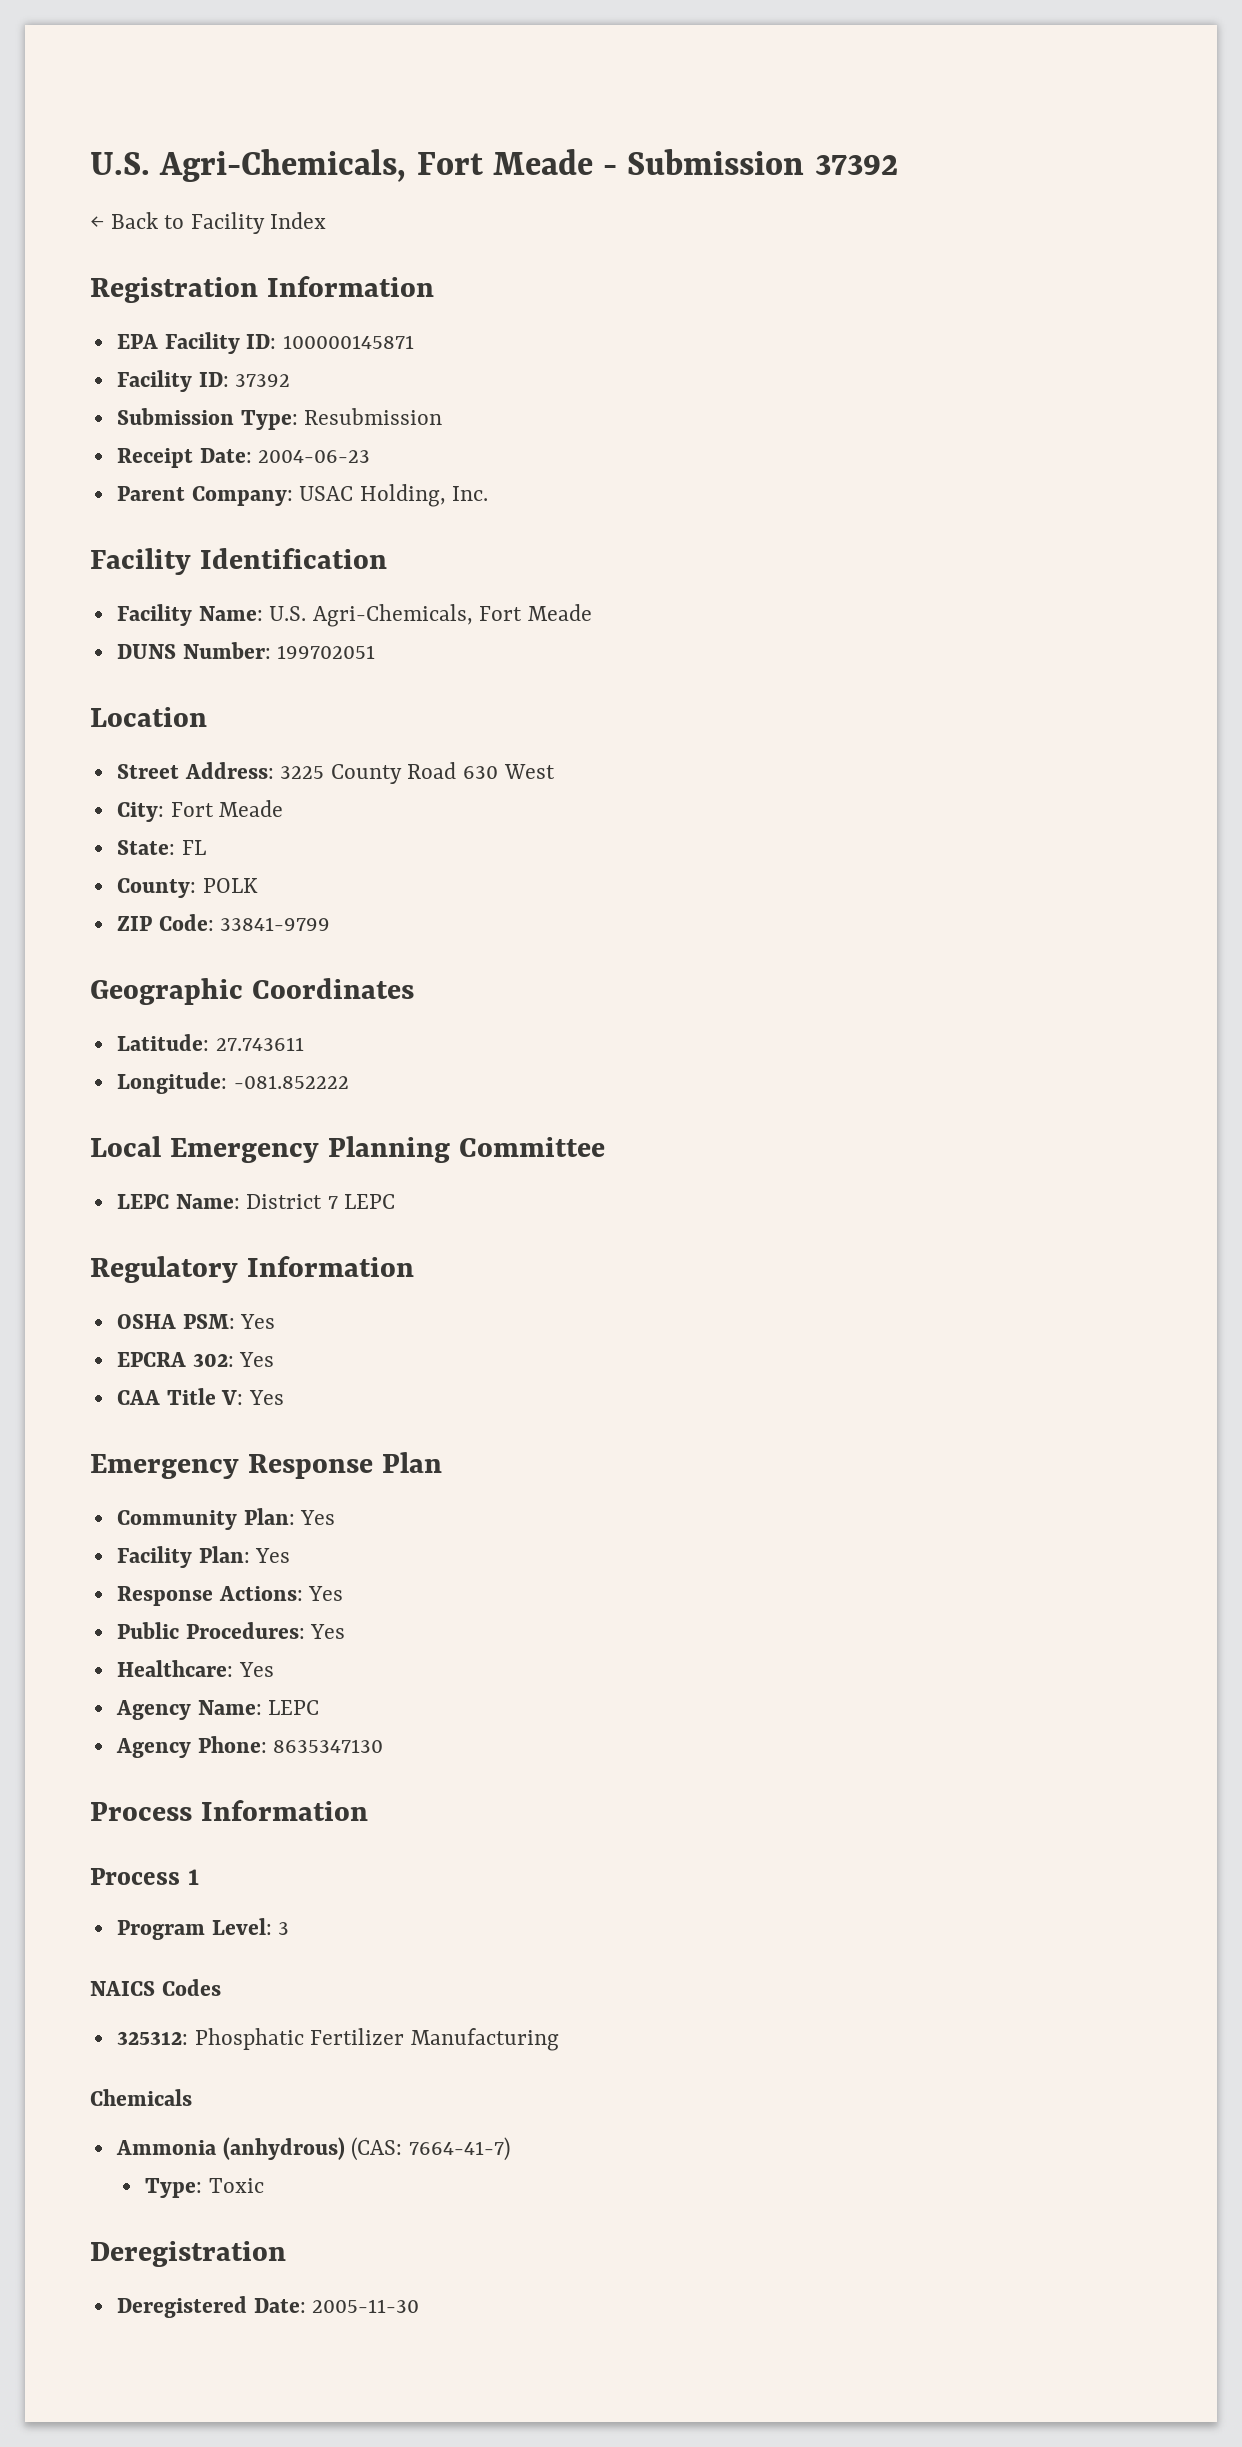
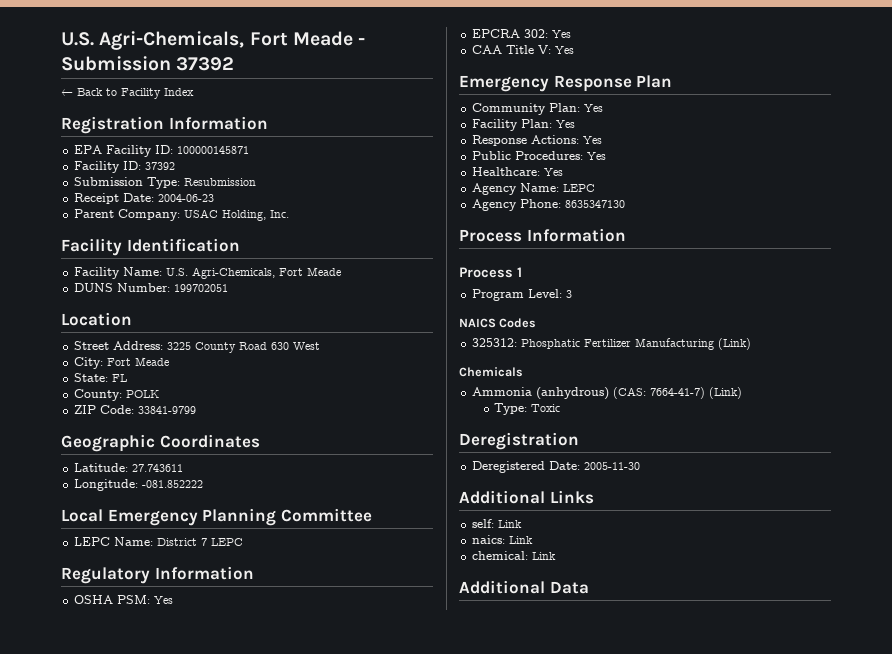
(559, 2039) none -> [717,338,751,350] (Link)
(510, 2149) none -> [708,387,742,399] (Link)
(420, 2306) none -> [459,490,594,504] [471,519,522,528] [471,535,533,544] [471,551,556,560] [459,580,589,594] // Additional Links // self: Link // naics: Link // chemical: Link // Additional Data

